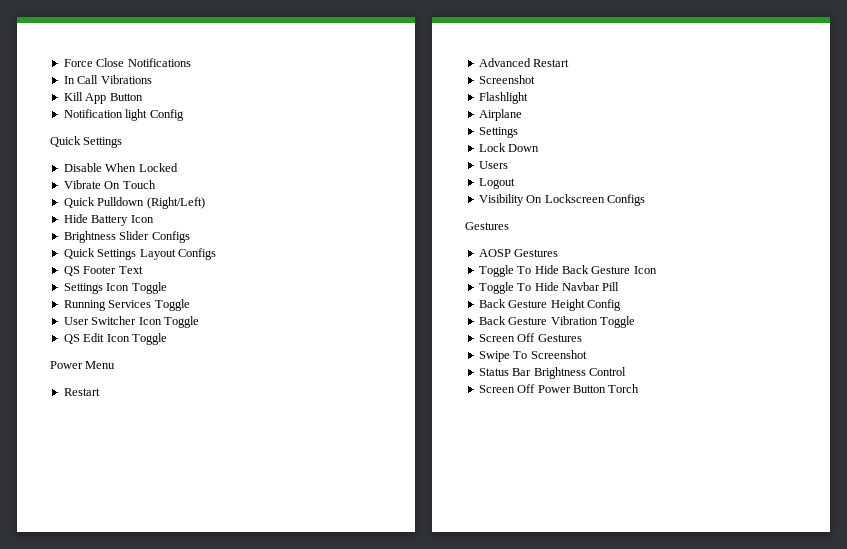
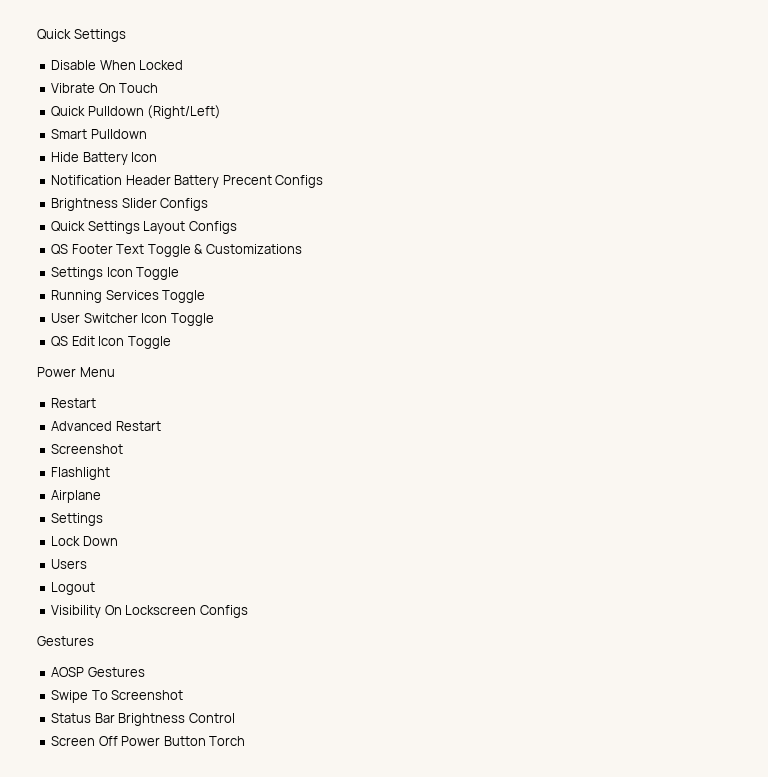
[63,58,191,67] [63,75,152,84] [63,92,143,104] [63,109,184,121] Force Close Notifications // In Call Vibrations // Kill App Button // Notification light Config // -> (37, 34) none
(205, 203) none -> [51,129,147,139] // Smart Pulldown
(154, 219) none -> [51,175,324,188] // Notification Header Battery Precent Configs
(143, 270) none -> [147,244,302,257] Toggle & Customizations
[478,265,657,277] [478,282,620,294] [478,299,621,311] [478,316,635,328] [478,333,582,342] // Toggle To Hide Back Gesture Icon // Toggle To Hide Navbar Pill // Back Gesture Height Config // Back Gesture Vibration Toggle // Screen Off Gestures -> (145, 672) none

